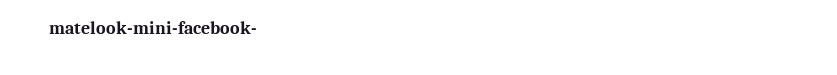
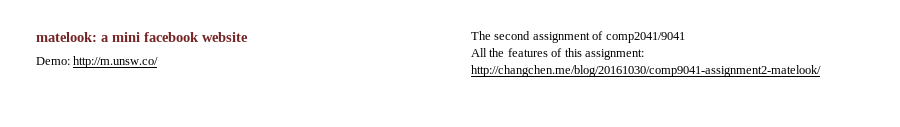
[49,21,257,34] matelook-mini-facebook- -> [36,32,248,42] [36,56,159,68] [471,31,685,43] [471,48,644,60] [471,65,821,77] matelook: a mini facebook website // Demo: http://m.unsw.co/ // The second assignment of comp2041/9041 // All the features of this assignment: http://changchen.me/blog/20161030/comp9041-assignment2-matelook/

